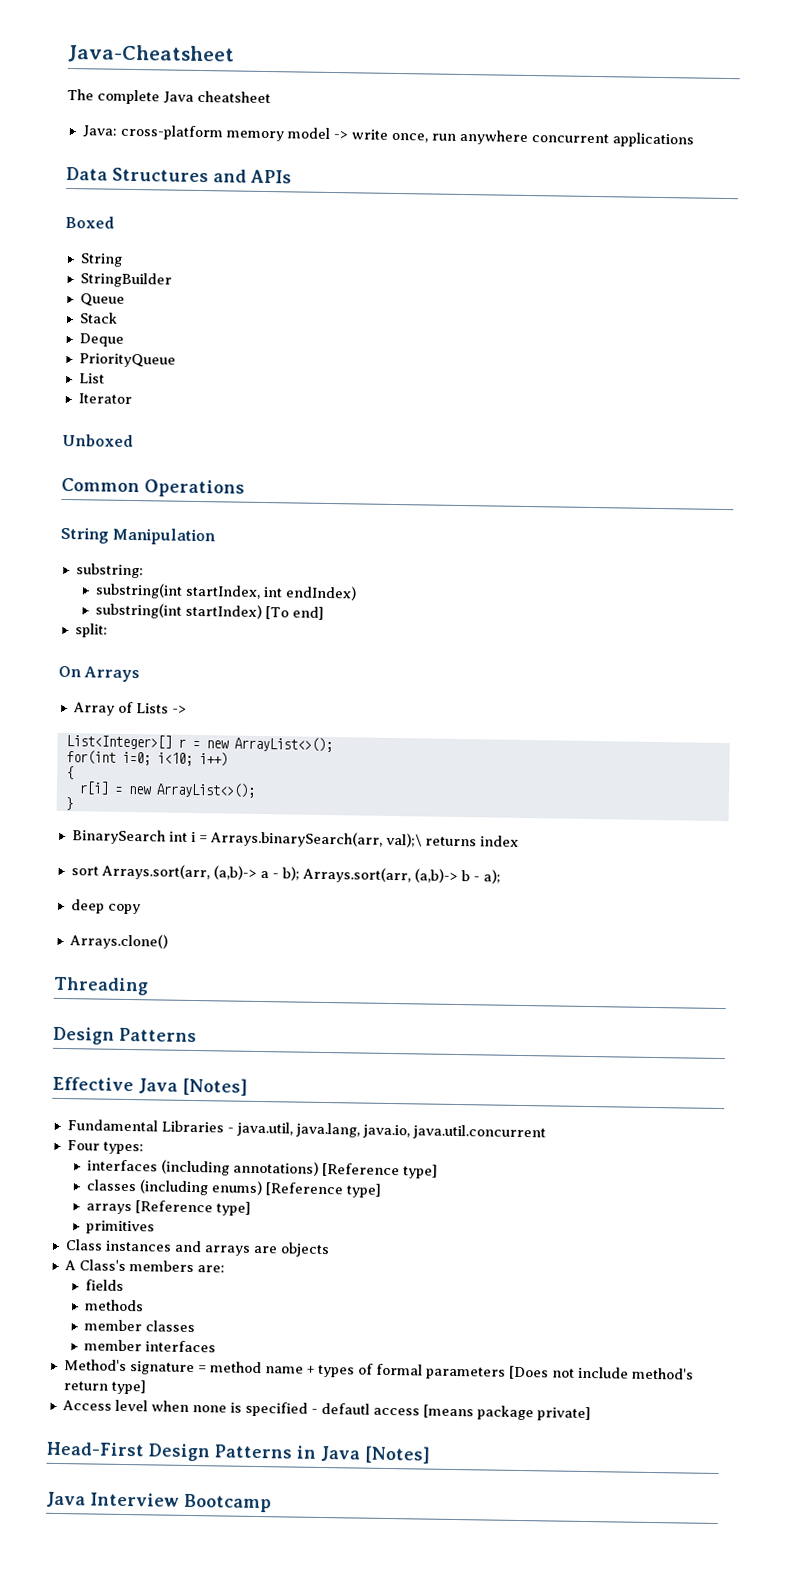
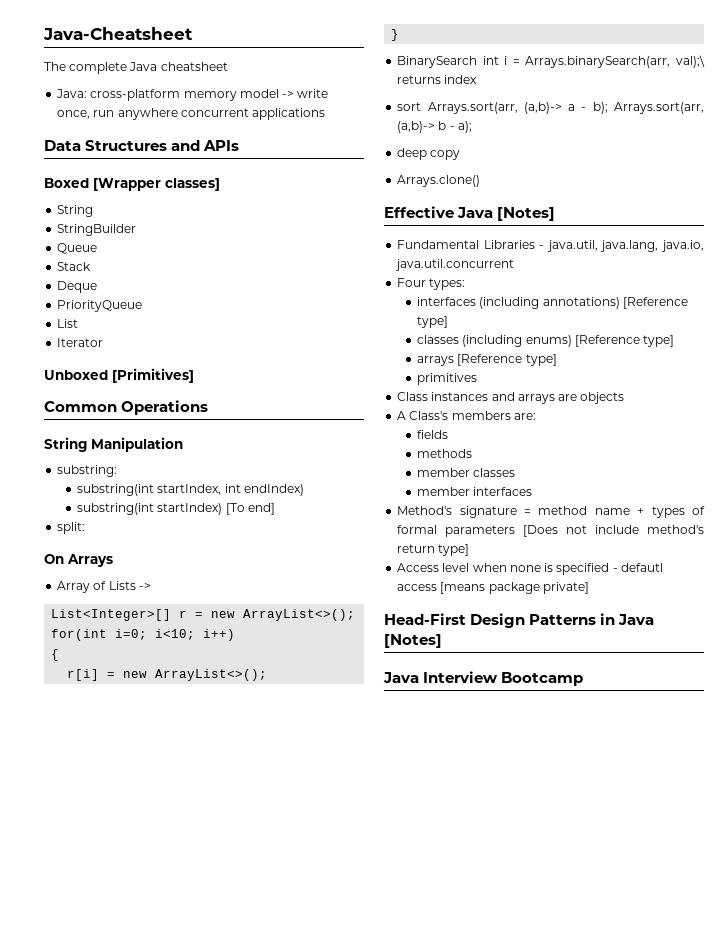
(115, 222) none -> [93,178,220,191] [Wrapper classes]
(134, 440) none -> [112,368,194,383] [Primitives]
[53,976,149,996] [53,1026,197,1045] // Threading // Design Patterns -> (481, 181) none

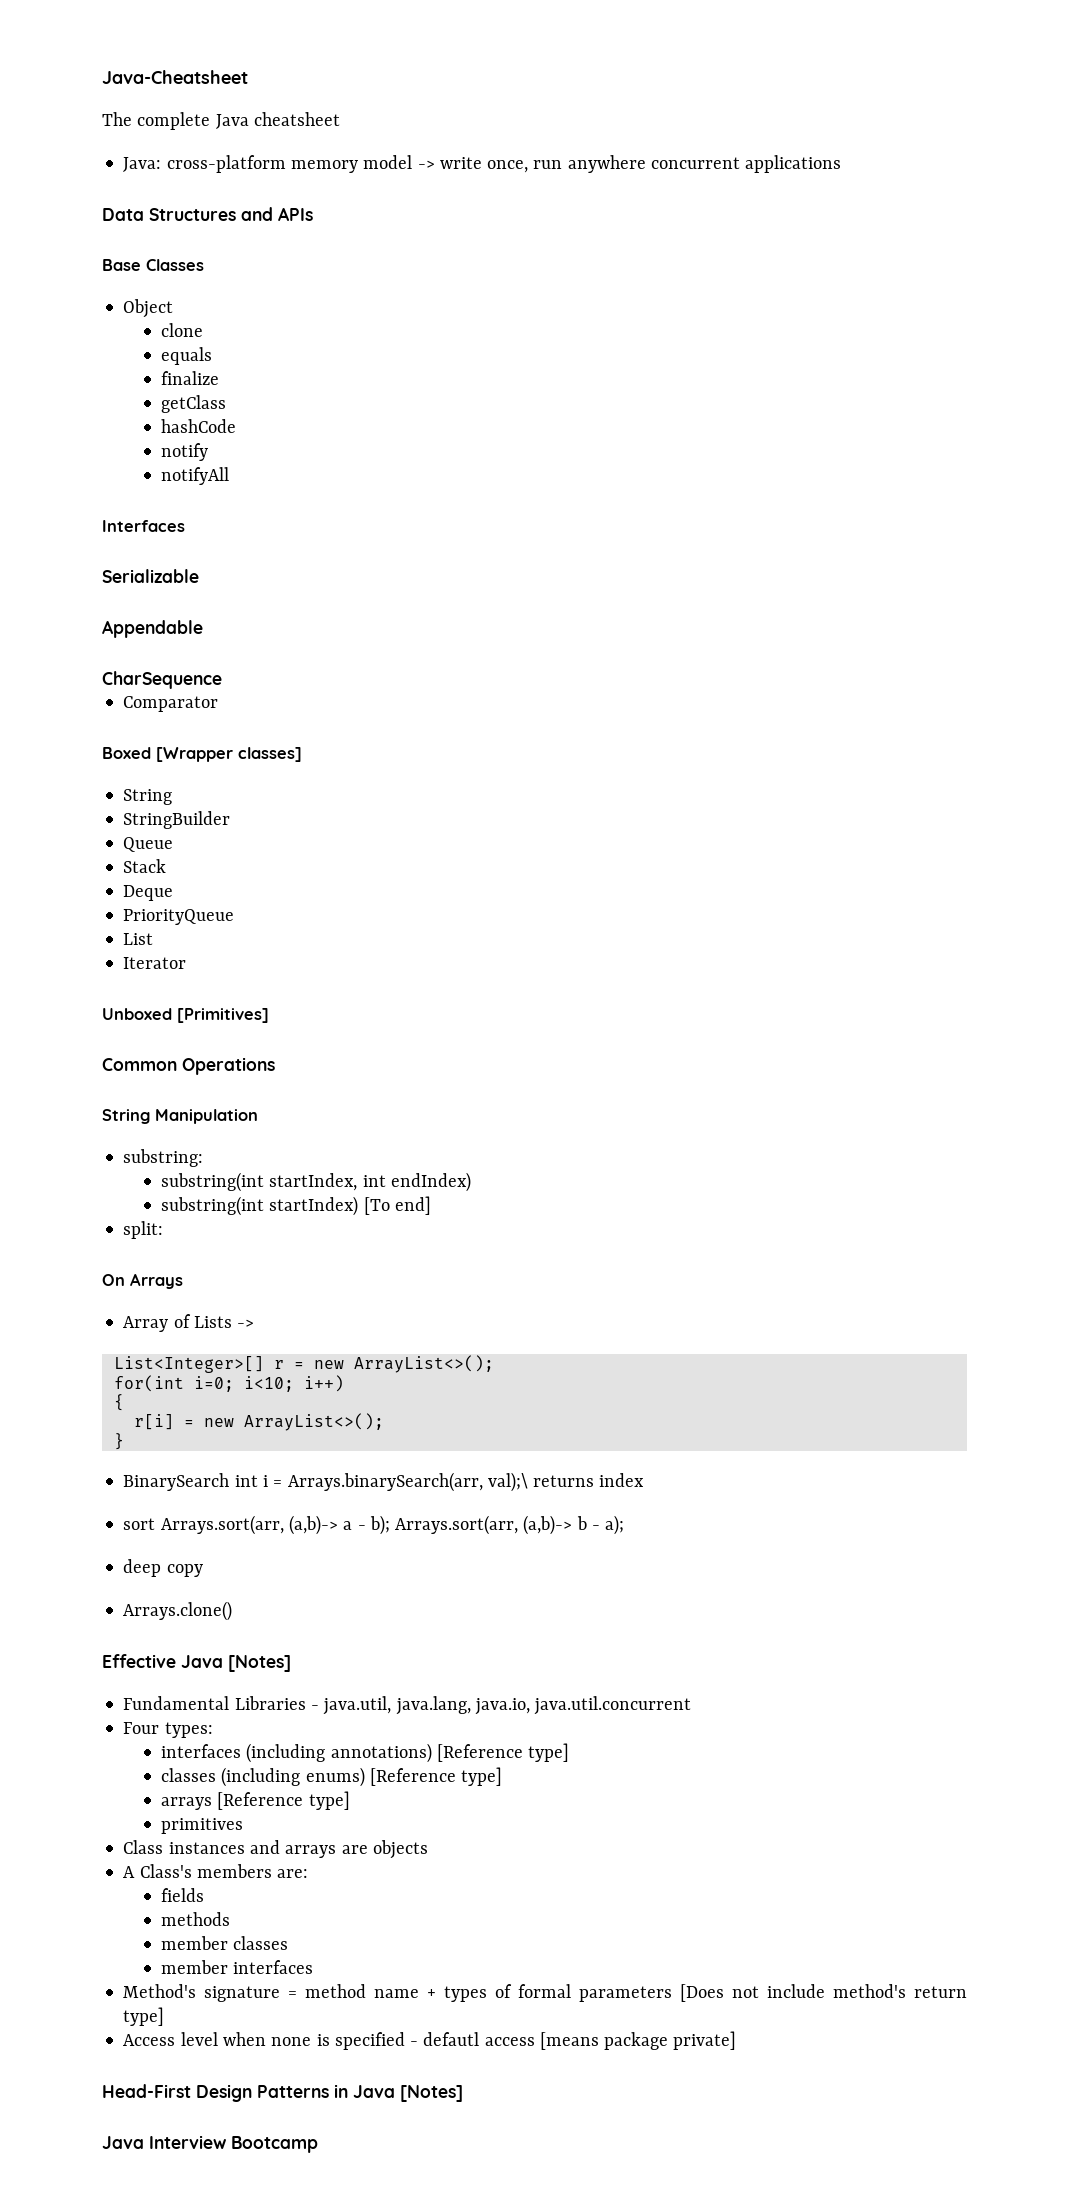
(240, 145) none -> [102,259,204,271] [123,299,174,318] [161,323,204,337] [161,347,213,365] [161,371,220,385] [161,395,227,413] [161,419,237,433] [161,443,209,461] [161,467,230,485] [102,520,185,532] [102,569,199,583] [102,620,203,638] [102,671,222,689] [123,696,219,712] // Base Classes // Object // clone // equals // finalize // getClass // hashCode // notify // notifyAll // Interfaces // Serializable // Appendable // CharSequence // Comparator

